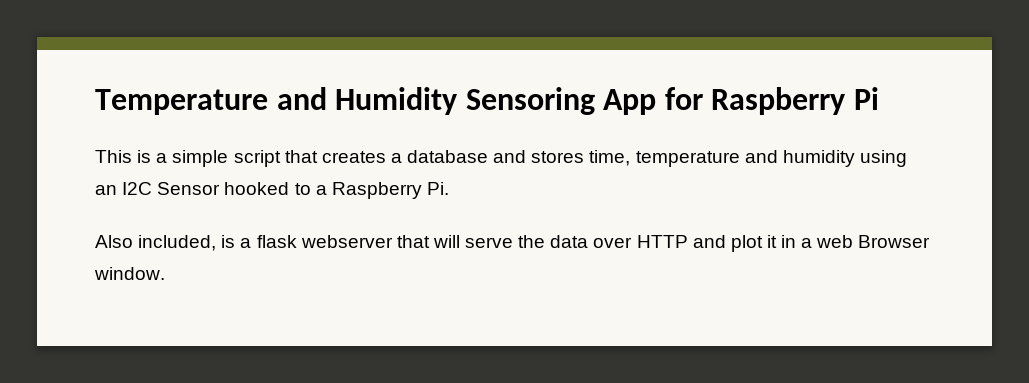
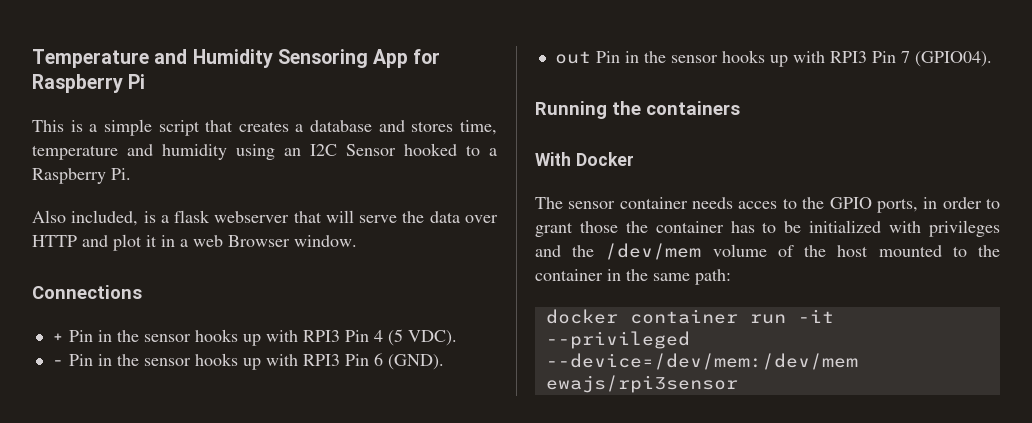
(165, 273) none -> [32,285,142,299] [51,329,457,346] [51,353,444,370] [554,50,992,67] [535,101,740,119] [535,152,634,166] [535,197,1001,213] [535,220,1000,237] [535,243,1000,260] [535,269,731,285] [545,309,834,324] [545,331,690,349] [545,353,858,370] [545,375,738,393] // Connections // + Pin in the sensor hooks up with RPI3 Pin 4 (5 VDC). // - Pin in the sensor hooks up with RPI3 Pin 6 (GND). // out Pin in the sensor hooks up with RPI3 Pin 7 (GPIO04). // Running the containers // With Docker // The sensor container needs acces to the GPIO ports, in order to grant those the container has to be initialized with privileges and the /dev/mem volume of the host mounted to the container in the same path: // docker container run -it --privileged --device=/dev/mem:/dev/mem ewajs/rpi3sensor

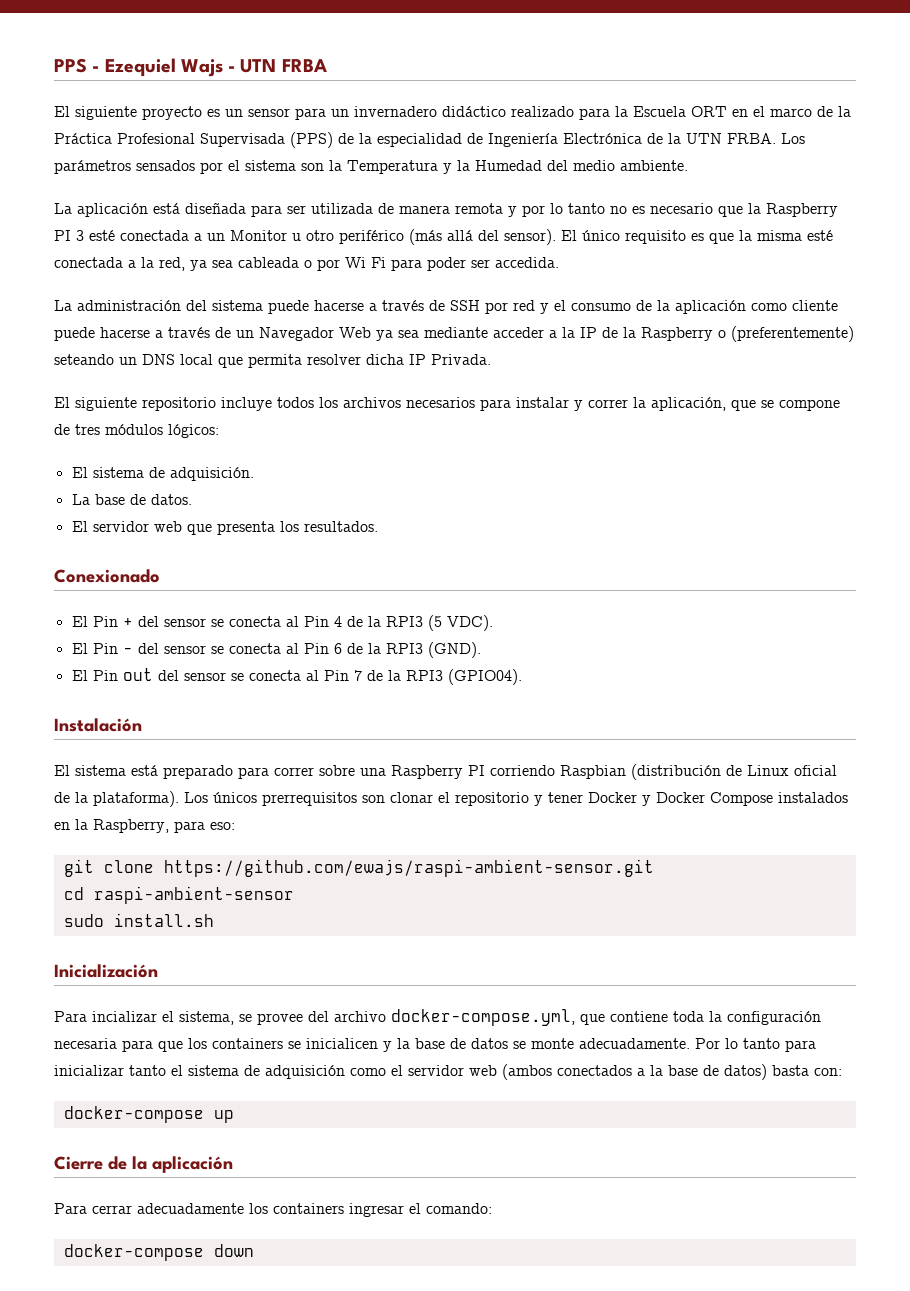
[32,49,441,68] [32,74,146,93] [32,119,497,136] [32,143,497,160] [32,168,131,184] [32,210,498,226] [32,234,357,251] [32,285,142,299] [51,329,457,346] [51,353,444,370] [554,50,992,67] [535,101,740,119] [535,152,634,166] [535,197,1001,213] [535,220,1000,237] [535,243,1000,260] [535,269,731,285] [545,309,834,324] [545,331,690,349] [545,353,858,370] [545,375,738,393] Temperature and Humidity Sensoring App for Raspberry Pi // This is a simple script that creates a database and stores time, temperature and humidity using an I2C Sensor hooked to a Raspberry Pi. // Also included, is a flask webserver that will serve the data over HTTP and plot it in a web Browser window. // Connections // + Pin in the sensor hooks up with RPI3 Pin 4 (5 VDC). // - Pin in the sensor hooks up with RPI3 Pin 6 (GND). // out Pin in the sensor hooks up with RPI3 Pin 7 (GPIO04). // Running the containers // With Docker // The sensor container needs acces to the GPIO ports, in order to grant those the container has to be initialized with privileges and the /dev/mem volume of the host mounted to the container in the same path: // docker container run -it --privileged --device=/dev/mem:/dev/mem ewajs/rpi3sensor -> [54,58,327,77] [54,106,851,120] [54,132,805,148] [54,160,688,174] [54,202,838,217] [54,229,833,245] [54,257,559,271] [54,300,838,314] [54,326,854,342] [54,354,491,368] [54,397,840,411] [54,424,219,438] [71,467,254,481] [71,494,192,505] [71,521,378,535] [54,569,160,583] [71,615,493,631] [71,642,481,658] [71,668,522,685] [54,718,142,732] [54,764,837,780] [54,791,848,807] [54,819,235,833] [63,859,654,877] [63,886,294,904] [63,913,214,927] [54,964,158,978] [54,1009,821,1026] [54,1038,816,1052] [54,1064,842,1080] [63,1106,234,1123] [54,1156,233,1173] [54,1203,492,1217] [63,1244,254,1261] PPS - Ezequiel Wajs - UTN FRBA // El siguiente proyecto es un sensor para un invernadero didáctico realizado para la Escuela ORT en el marco de la Práctica Profesional Supervisada (PPS) de la especialidad de Ingeniería Electrónica de la UTN FRBA. Los parámetros sensados por el sistema son la Temperatura y la Humedad del medio ambiente. // La aplicación está diseñada para ser utilizada de manera remota y por lo tanto no es necesario que la Raspberry PI 3 esté conectada a un Monitor u otro periférico (más allá del sensor). El único requisito es que la misma esté conectada a la red, ya sea cableada o por Wi Fi para poder ser accedida. // La administración del sistema puede hacerse a través de SSH por red y el consumo de la aplicación como cliente puede hacerse a través de un Navegador Web ya sea mediante acceder a la IP de la Raspberry o (preferentemente) seteando un DNS local que permita resolver dicha IP Privada. // El siguiente repositorio incluye todos los archivos necesarios para instalar y correr la aplicación, que se compone de tres módulos lógicos: // El sistema de adquisición. // La base de datos. // El servidor web que presenta los resultados. // Conexionado // El Pin + del sensor se conecta al Pin 4 de la RPI3 (5 VDC). // El Pin - del sensor se conecta al Pin 6 de la RPI3 (GND). // El Pin out del sensor se conecta al Pin 7 de la RPI3 (GPIO04). // Instalación // El sistema está preparado para correr sobre una Raspberry PI corriendo Raspbian (distribución de Linux oficial de la plataforma). Los únicos prerrequisitos son clonar el repositorio y tener Docker y Docker Compose instalados en la Raspberry, para eso: // git clone https://github.com/ewajs/raspi-ambient-sensor.git // cd raspi-ambient-sensor // sudo install.sh // Inicialización // Para incializar el sistema, se provee del archivo docker-compose.yml, que contiene toda la configuración necesaria para que los containers se inicialicen y la base de datos se monte adecuadamente. Por lo tanto para inicializar tanto el sistema de adquisición como el servidor web (ambos conectados a la base de datos) basta con: // docker-compose up // Cierre de la aplicación // Para cerrar adecuadamente los containers ingresar el comando: // docker-compose down

